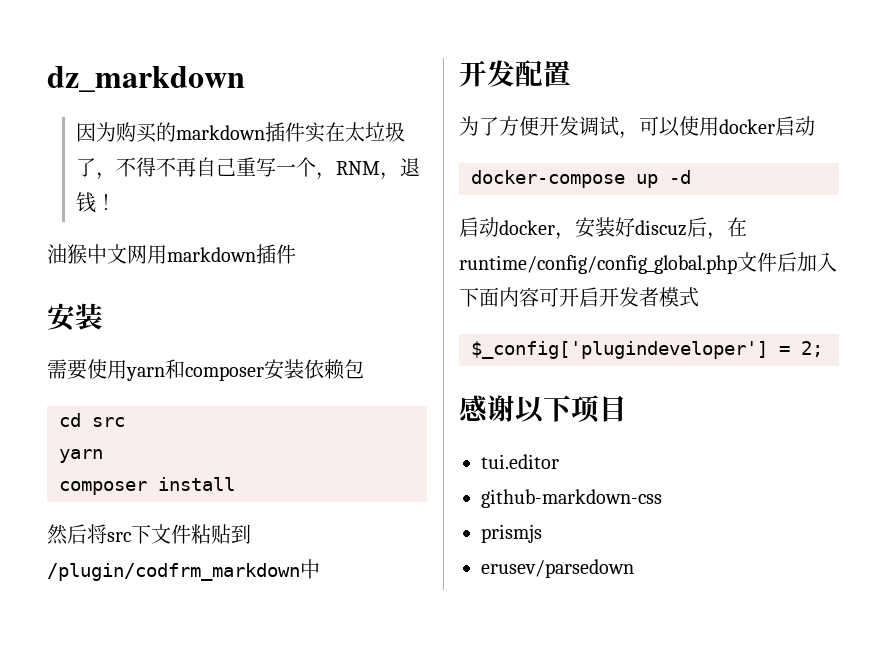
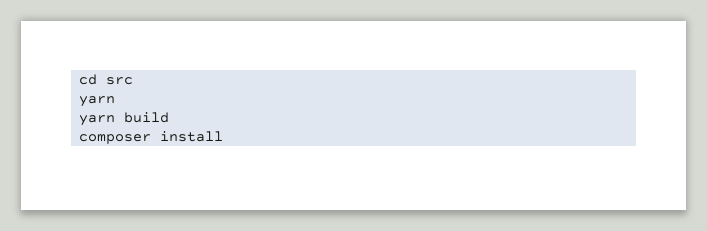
[47,66,245,92] [75,122,405,143] [75,157,420,180] [75,192,116,213] [47,244,296,264] [47,303,103,331] [47,359,364,381] dz_markdown // 因为购买的markdown插件实在太垃圾了，不得不再自己重写一个，RNM，退钱！ // 油猴中文网用markdown插件 // 安装 // 需要使用yarn和composer安装依赖包 // -> (78, 79) none
(103, 456) none -> [78,112,169,126] // yarn build
[47,524,251,545] [47,559,320,581] [459,60,571,87] [459,116,815,139] [471,170,691,188] [459,217,747,240] [459,252,837,274] [459,287,699,307] [471,341,823,359] [459,395,627,423] [481,454,559,469] [481,489,662,508] [481,524,542,543] [481,559,634,578] // 然后将src下文件粘贴到/plugin/codfrm_markdown中 // 开发配置 // 为了方便开发调试，可以使用docker启动 // docker-compose up -d // 启动docker，安装好discuz后，在runtime/config/config_global.php文件后加入下面内容可开启开发者模式 // $_config['plugindeveloper'] = 2; // 感谢以下项目 // tui.editor // github-markdown-css // prismjs // erusev/parsedown -> (223, 136) none

